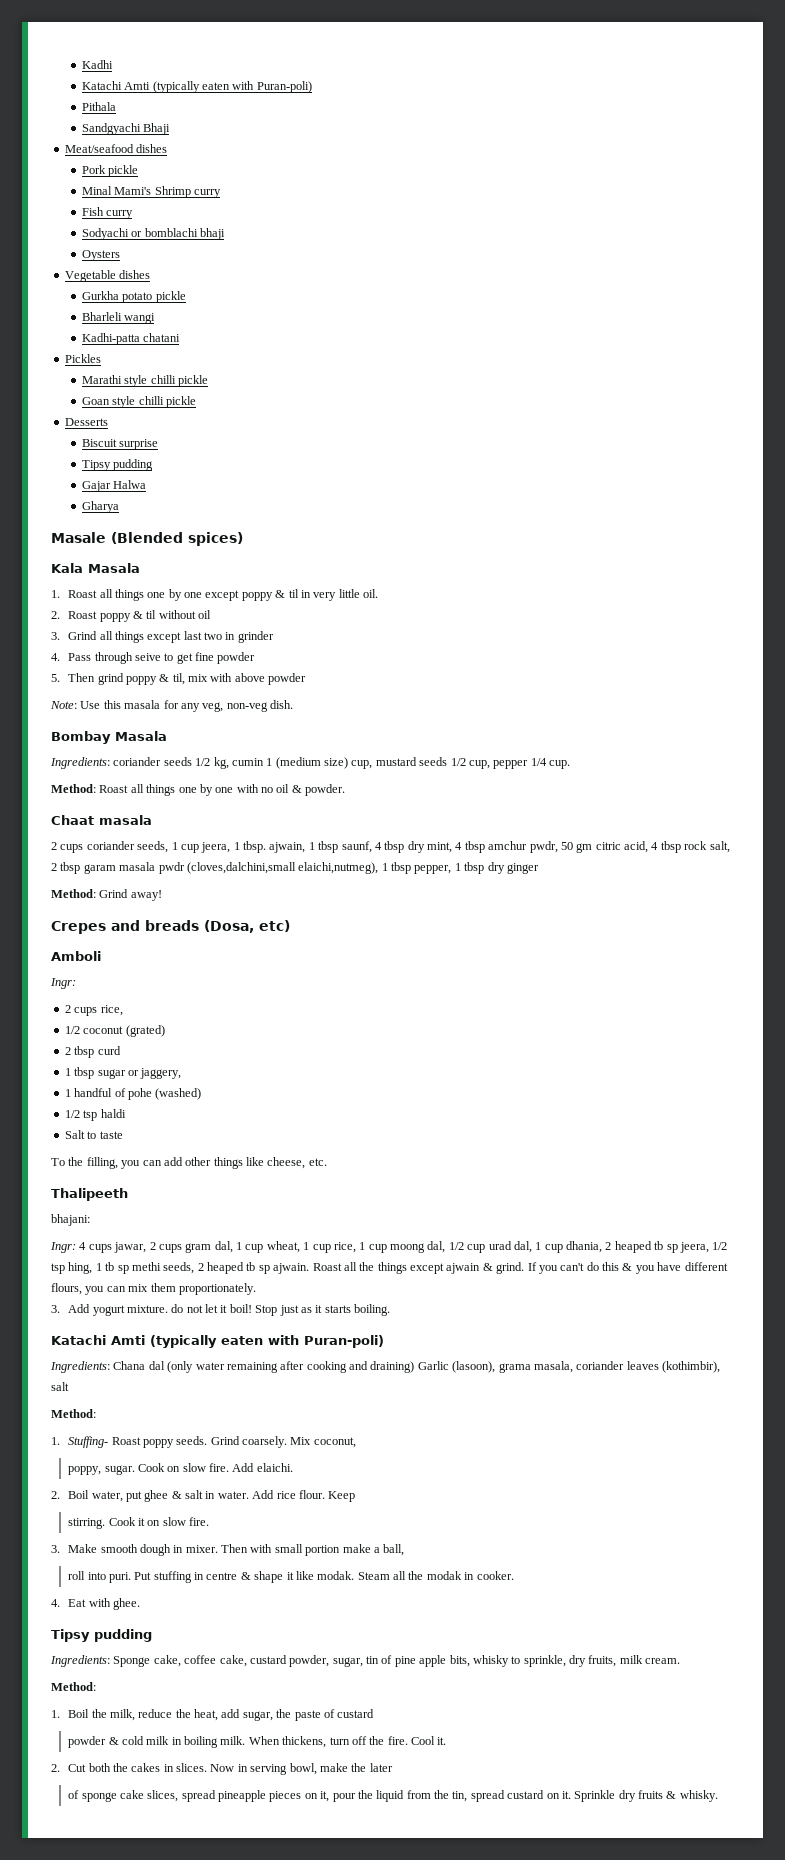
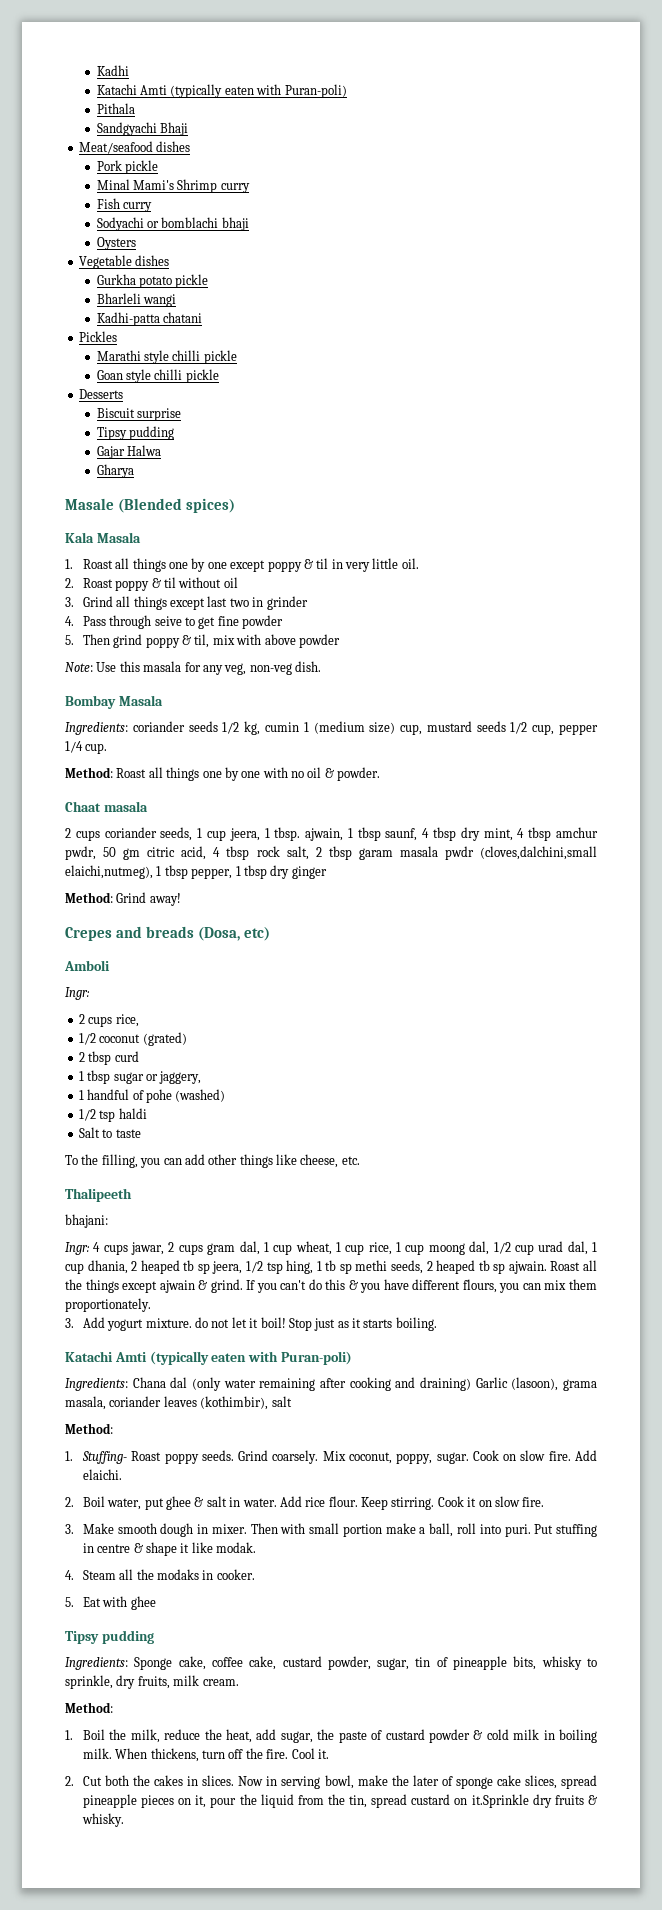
(356, 1442) // -> (392, 1458) none
(356, 1496) // -> (389, 1503) none
(405, 1550) // -> (454, 1530) none
(355, 1575) none -> [65,1570,74,1580] // 4.
[426,1571,462,1580] modak -> [157,1569,200,1580] modaks
[51,1599,60,1607] 4. -> [65,1597,74,1607] 5.
[112,1598,140,1610] ghee. -> [130,1596,156,1610] ghee
[394,1655,447,1667] pine apple -> [453,1656,508,1670] pineapple
(375, 1713) // -> (425, 1734) none
(393, 1767) // -> (439, 1780) none
[561,1790,616,1802] it. Sprinkle -> [471,1794,529,1808] it.Sprinkle

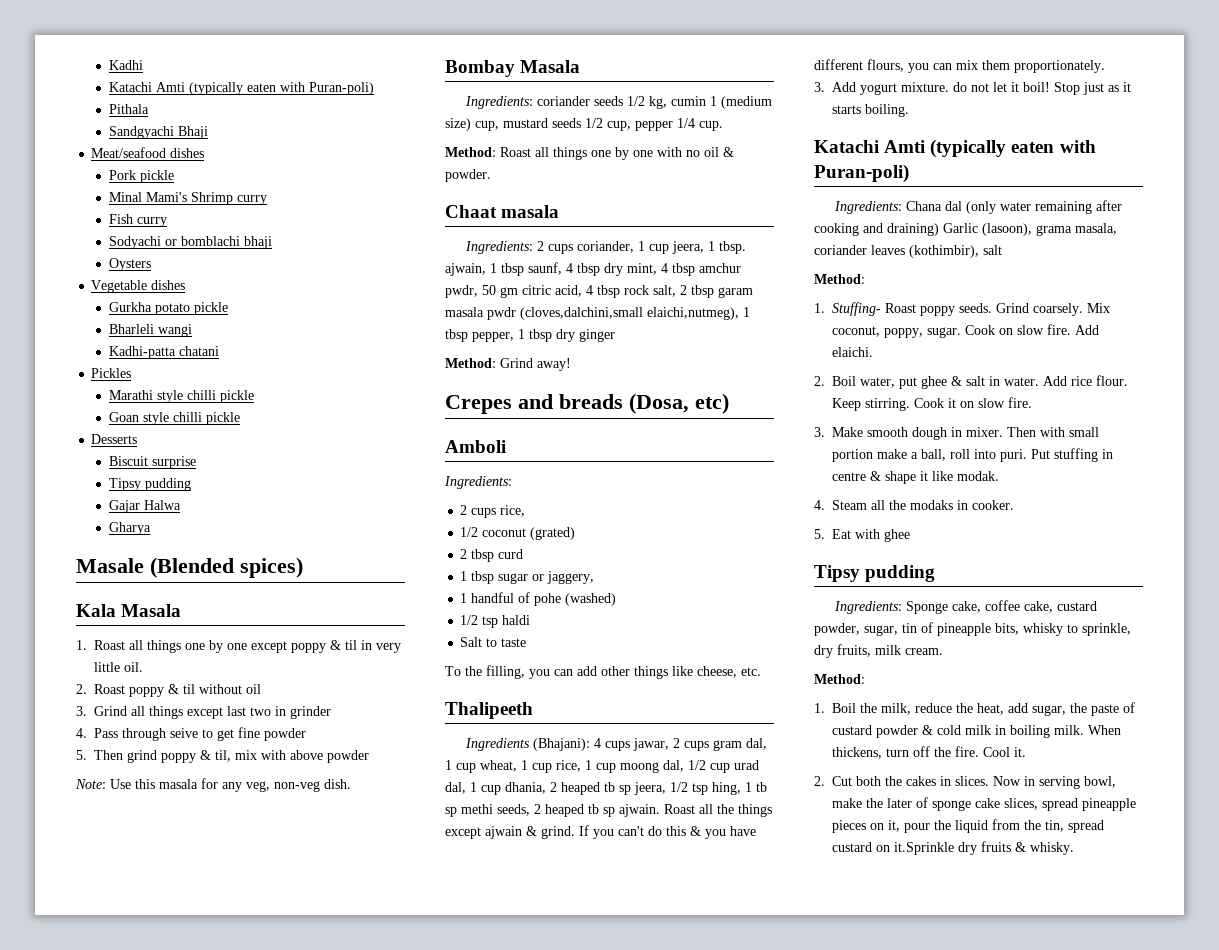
[65,827,193,841] 2 cups coriander seeds, -> [464,241,634,254] Ingredients: 2 cups coriander,
[65,987,90,1000] Ingr: -> [444,476,512,489] Ingredients:
[65,1214,108,1228] [65,1242,90,1255] bhajani: // Ingr: -> [464,738,590,751] Ingredients (Bhajani):

